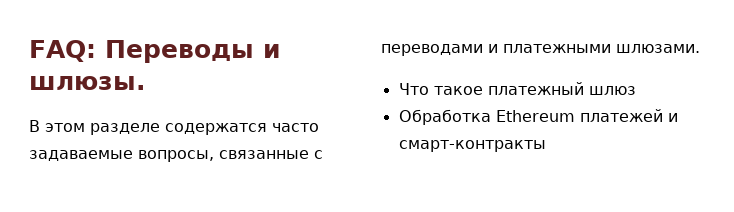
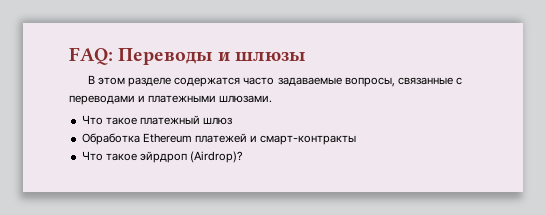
[29,76,146,90] шлюзы. -> [234,52,306,61] шлюзы
(546, 146) none -> [81,151,243,163] // Что такое эйрдроп (Airdrop)?

